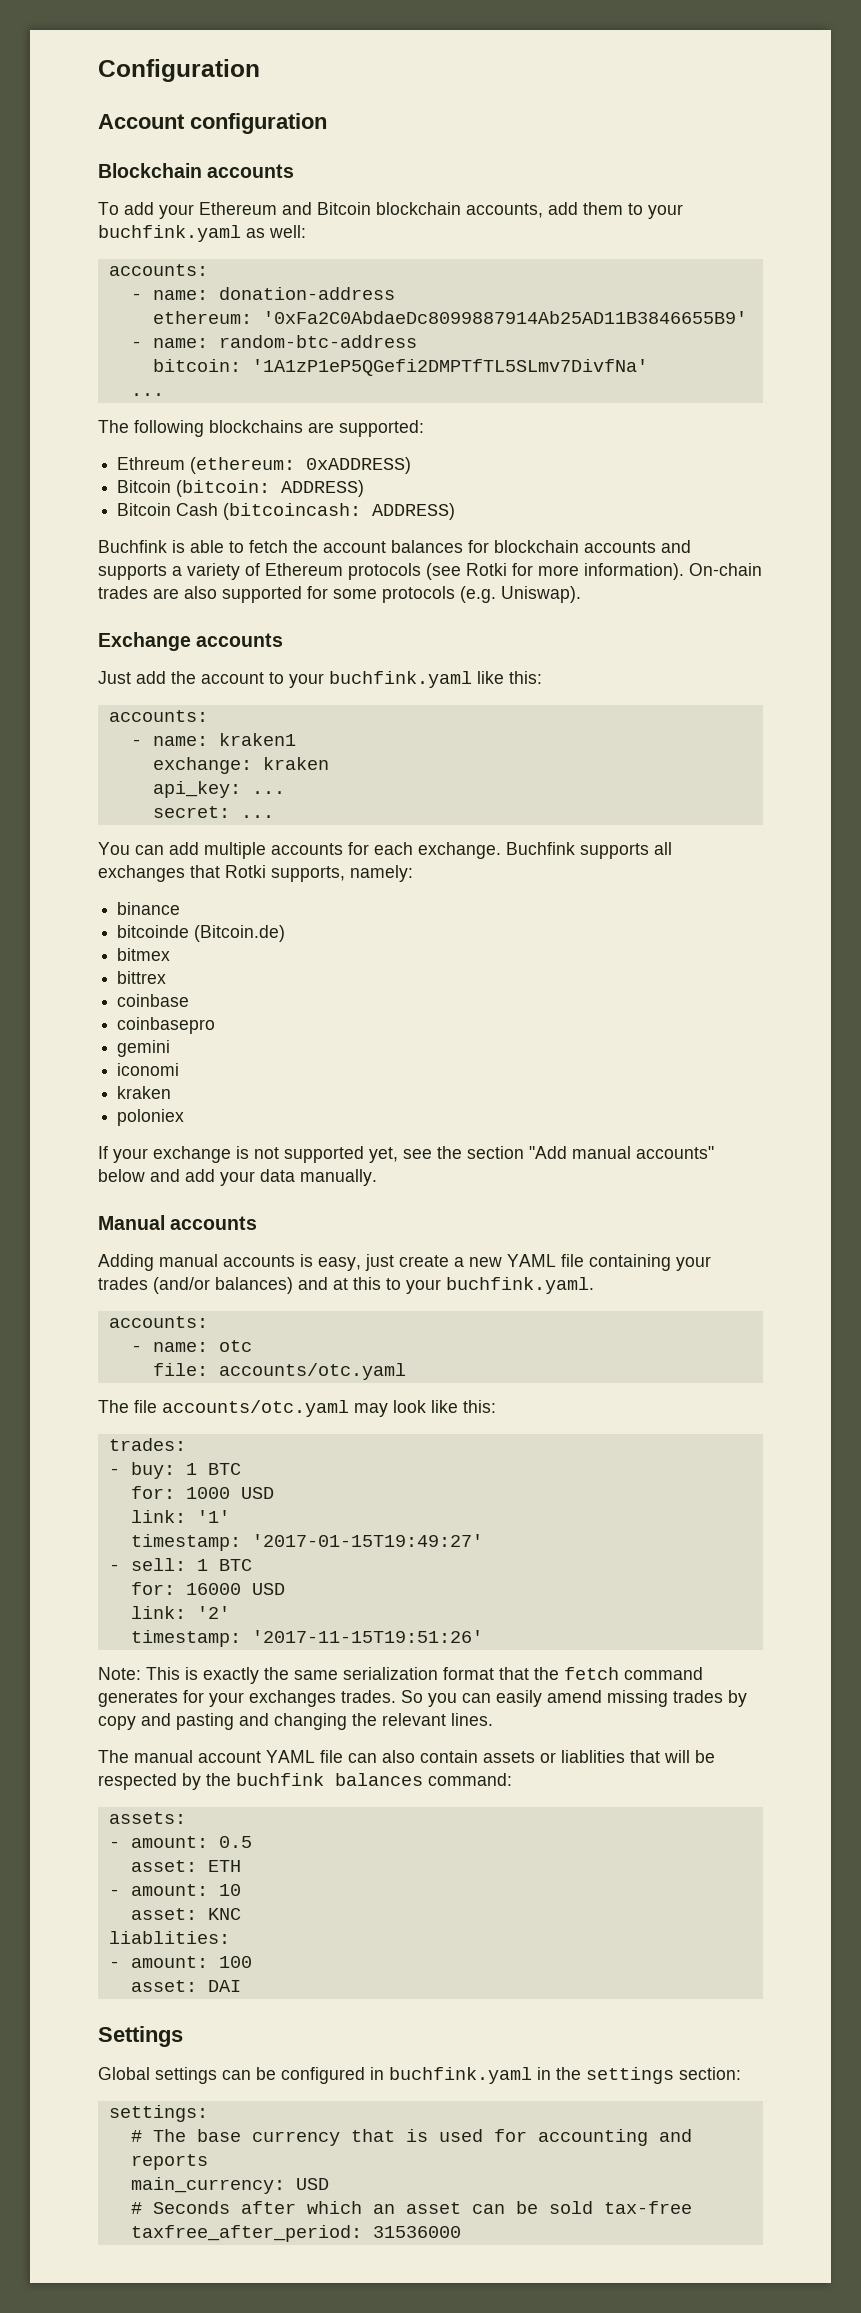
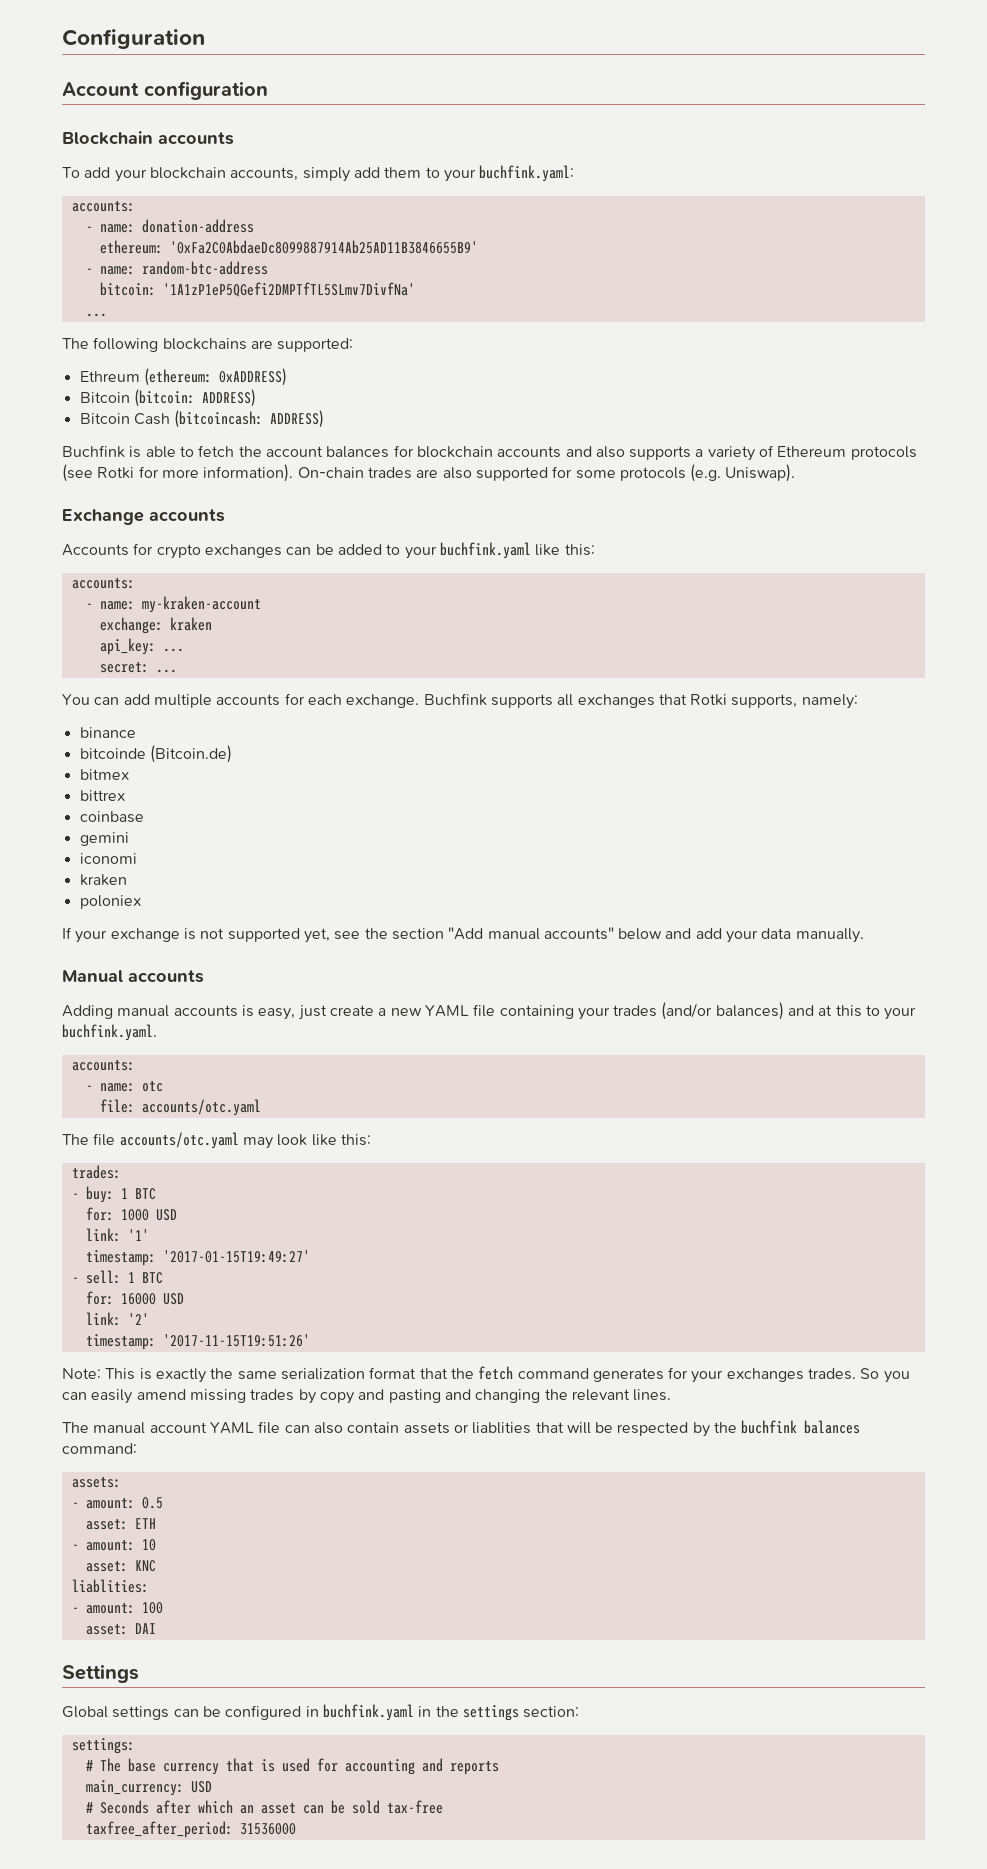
[199,202,371,215] Ethereum and Bitcoin -> (147, 175) none
(543, 210) none -> [302,167,350,182] simply
[98,225,306,242] buchfink.yaml as well: -> [479,165,575,182] buchfink.yaml:
(691, 546) none -> [595,446,625,458] also
[98,671,264,684] Just add the account -> [62,543,382,559] Accounts for crypto exchanges can be added
[218,733,296,746] kraken1 -> [141,596,261,613] my-kraken-account
[117,1017,216,1034] // coinbasepro -> (144, 817) none

